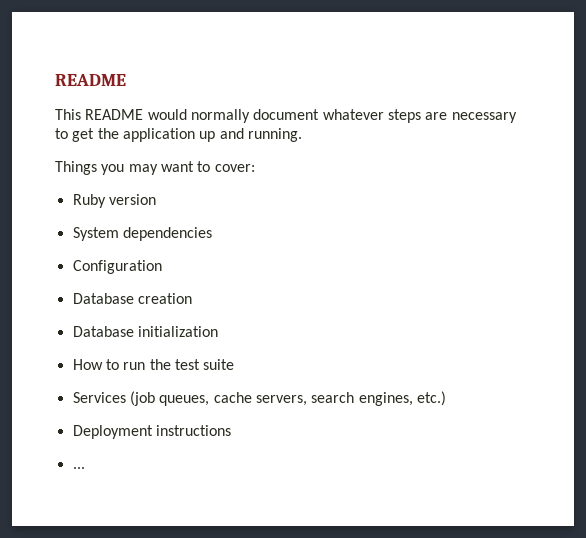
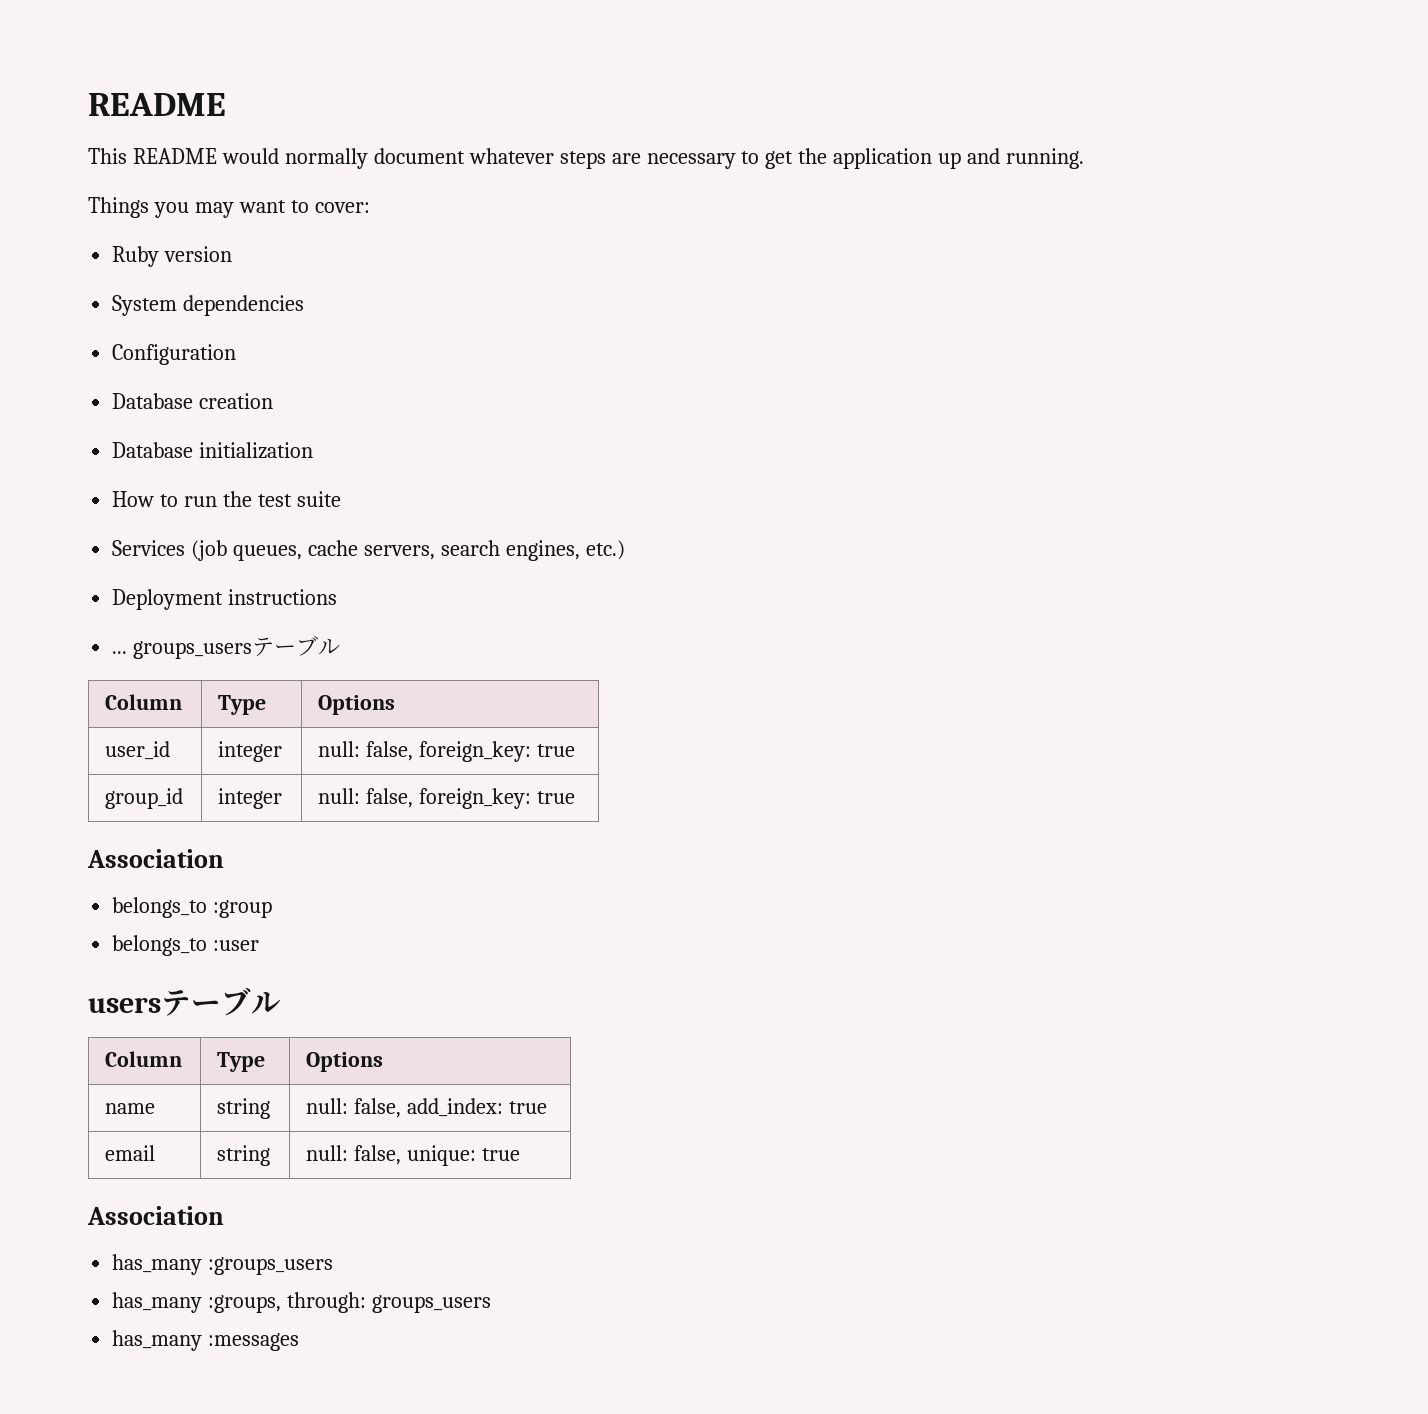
(85, 468) none -> [133,636,341,659] [105,694,183,710] [218,695,267,715] [318,695,396,715] [105,741,171,760] [218,741,283,762] [318,741,576,762] [105,788,184,809] [218,788,283,809] [318,788,576,809] [87,849,224,868] [112,897,273,918] [112,935,260,956] [88,987,281,1016] [105,1051,183,1067] [217,1052,266,1072] [306,1052,384,1072] [105,1103,156,1114] [217,1098,271,1119] [306,1098,548,1118] [105,1145,156,1161] [217,1145,271,1166] [306,1145,521,1166] [87,1206,224,1225] [112,1254,334,1275] [112,1292,492,1313] [112,1330,300,1351] groups_usersテーブル // Column | Type | Options // user_id | integer | null: false, foreign_key: true // group_id | integer | null: false, foreign_key: true // Association // belongs_to :group // belongs_to :user // usersテーブル // Column | Type | Options // name | string | null: false, add_index: true // email | string | null: false, unique: true // Association // has_many :groups_users // has_many :groups, through: groups_users // has_many :messages

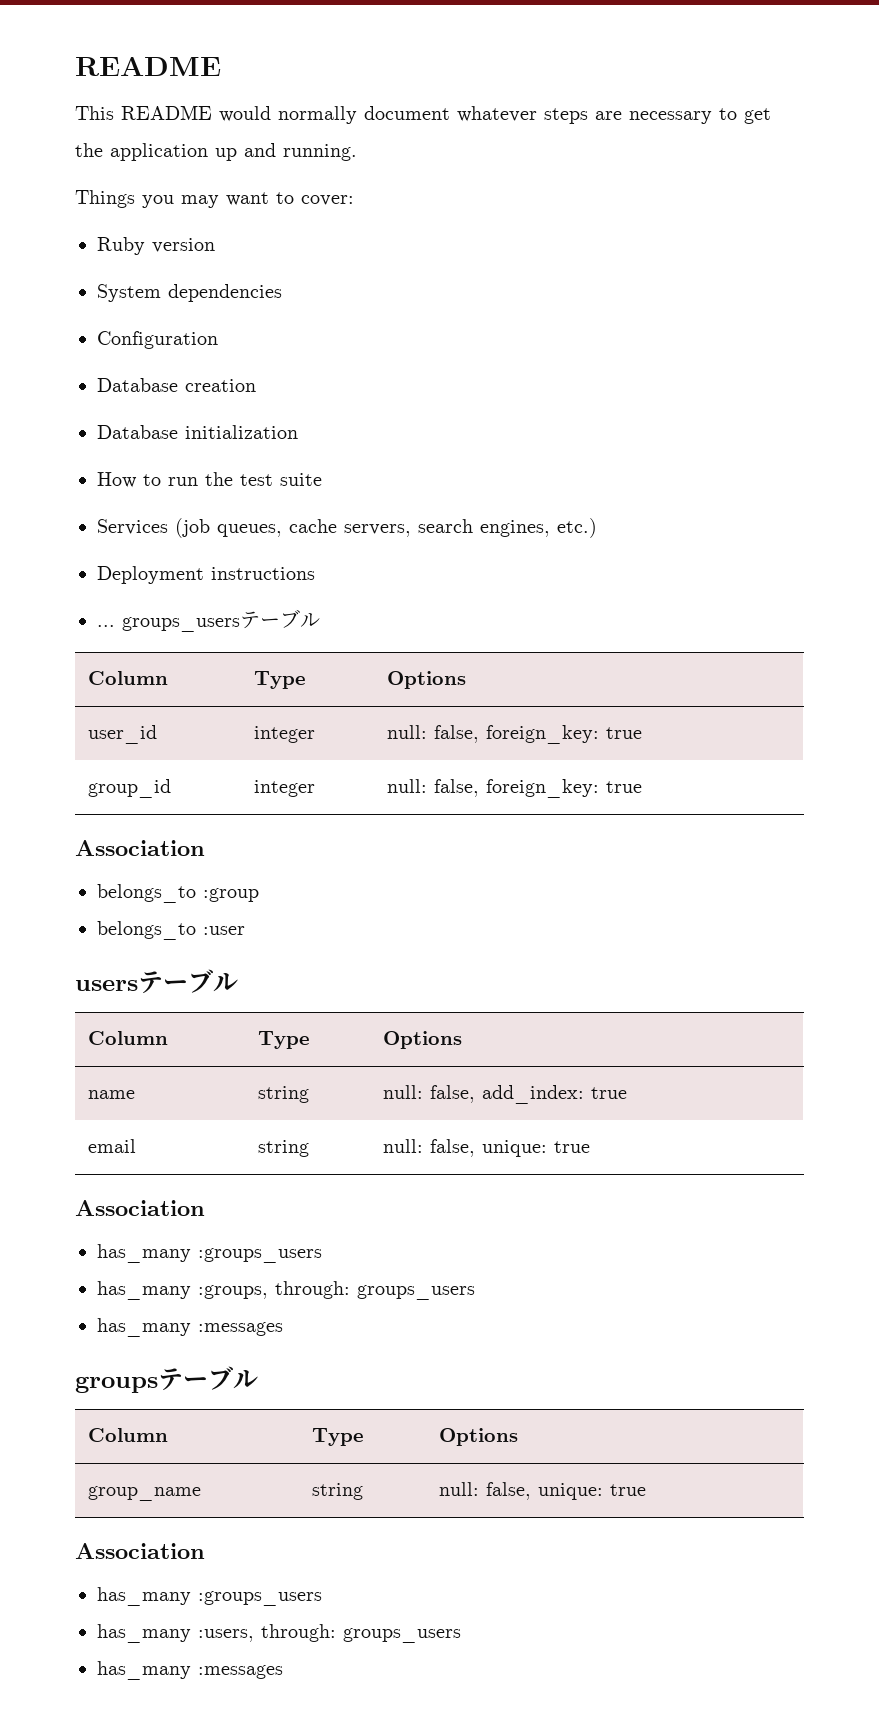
(300, 1342) none -> [75,1366,258,1393] [87,1428,168,1442] [311,1428,364,1446] [438,1428,518,1446] [87,1486,201,1501] [311,1483,363,1500] [438,1482,646,1500] [75,1543,205,1559] [97,1587,322,1606] [97,1624,461,1643] [97,1661,283,1680] // groupsテーブル // Column | Type | Options // group_name | string | null: false, unique: true // Association // has_many :groups_users // has_many :users, through: groups_users // has_many :messages

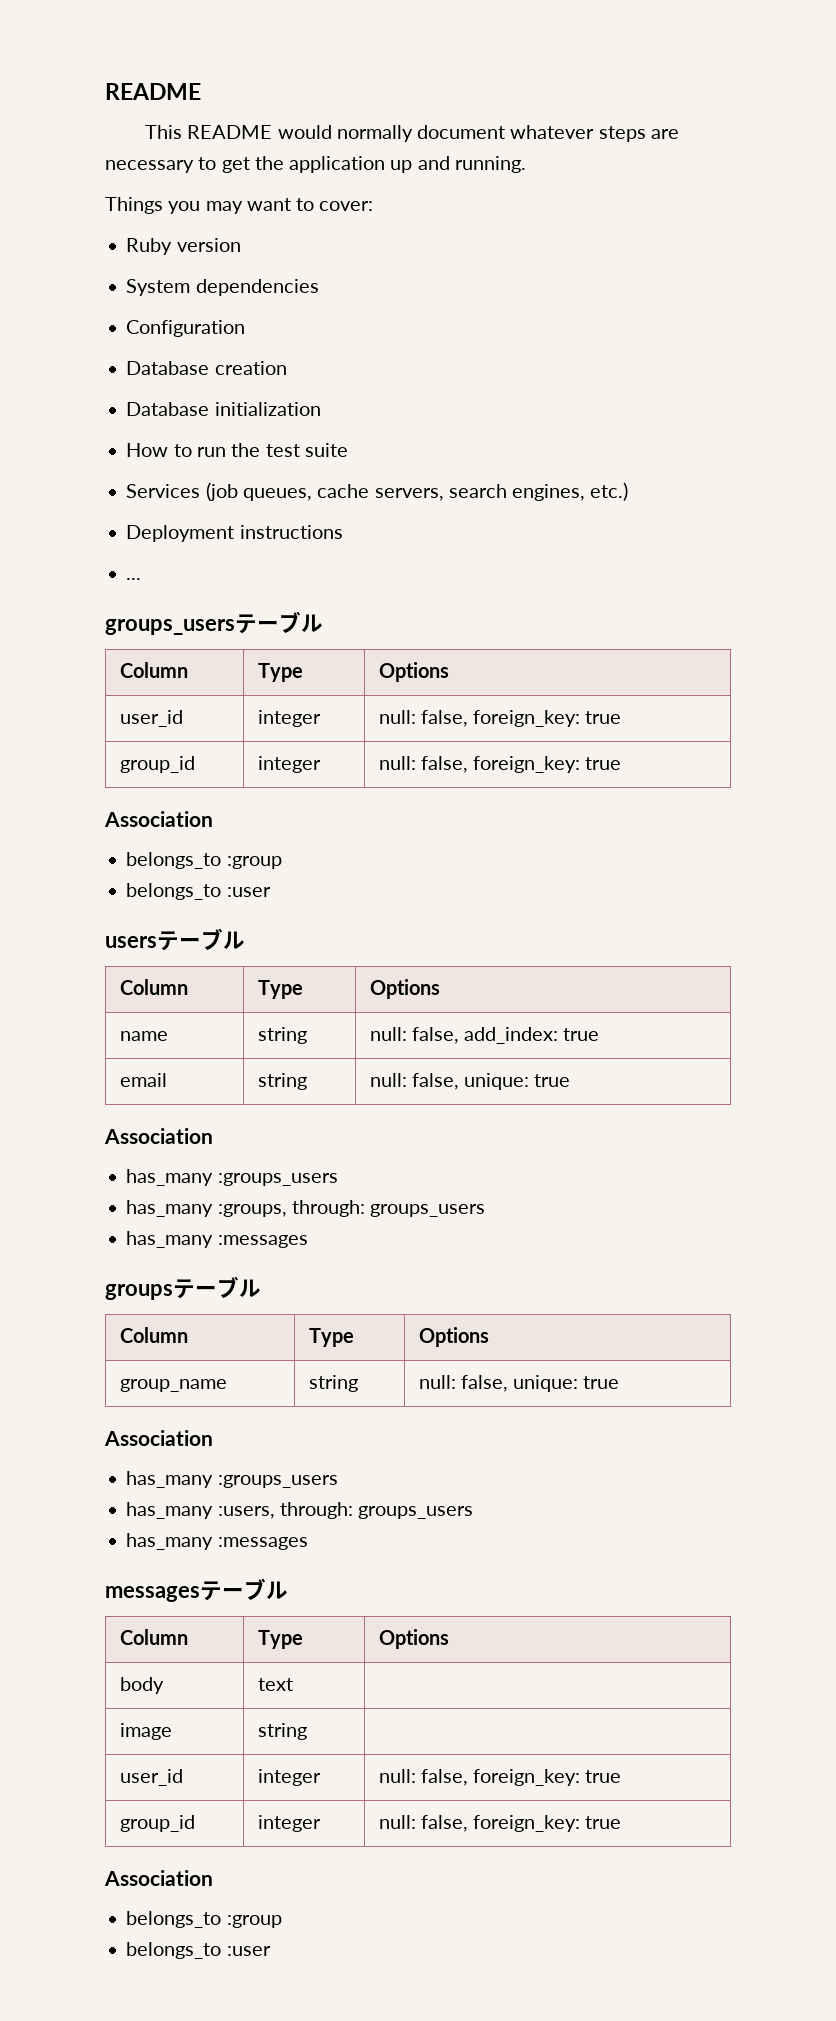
(115, 626) none -> (142, 579) //
(283, 1672) none -> [105,1578,288,1602] [119,1629,188,1645] [257,1630,303,1649] [378,1629,449,1649] [119,1677,164,1694] [257,1678,293,1691] [119,1723,172,1740] [257,1723,307,1740] [119,1769,183,1786] [257,1769,321,1786] [378,1769,622,1786] [119,1815,195,1832] [257,1815,321,1832] [378,1815,622,1832] [104,1870,213,1886] [126,1911,282,1928] [126,1942,271,1959] // messagesテーブル // Column | Type | Options // body | text | // image | string | // user_id | integer | null: false, foreign_key: true // group_id | integer | null: false, foreign_key: true // Association // belongs_to :group // belongs_to :user

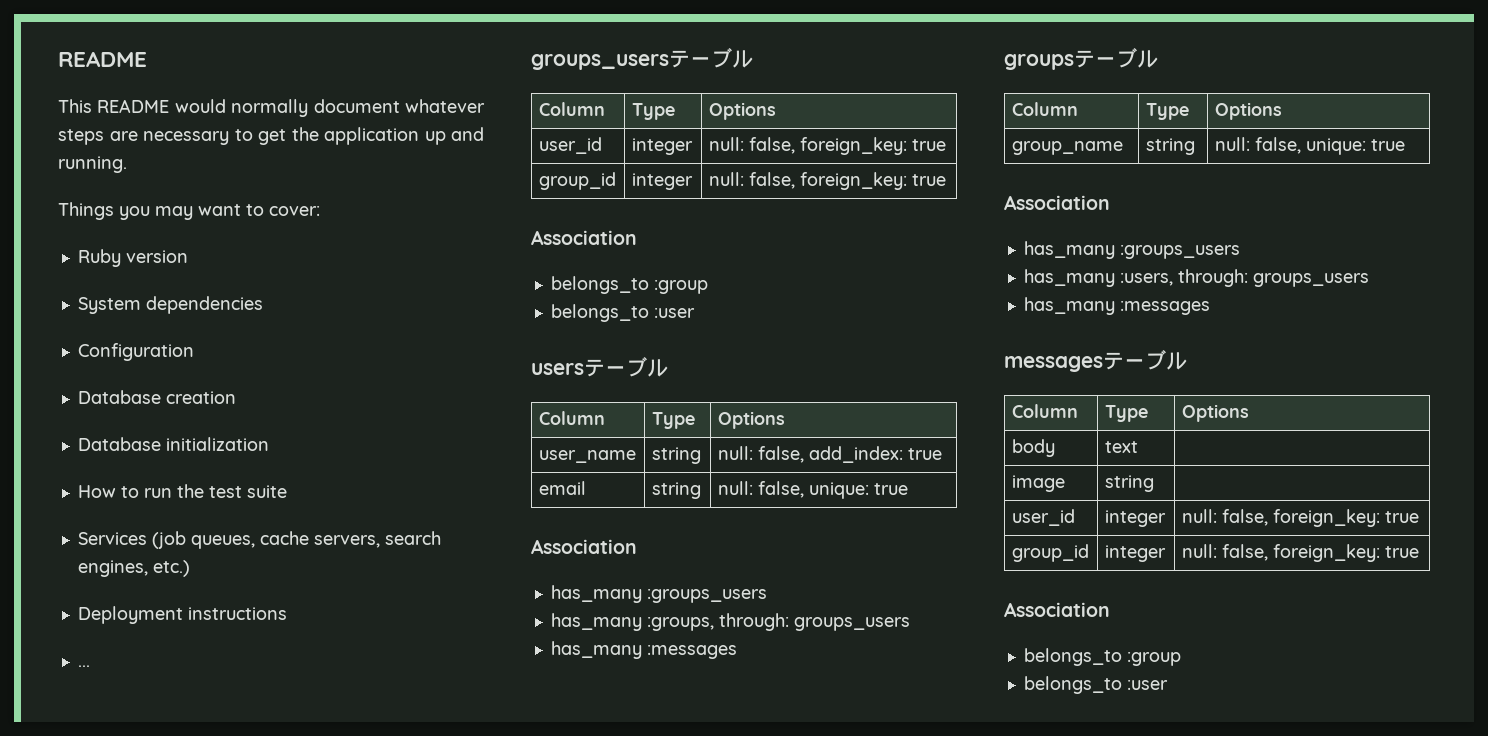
[119,1031,168,1041] name -> [538,450,636,463] user_name

